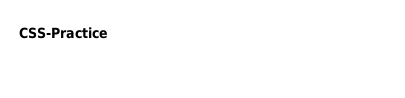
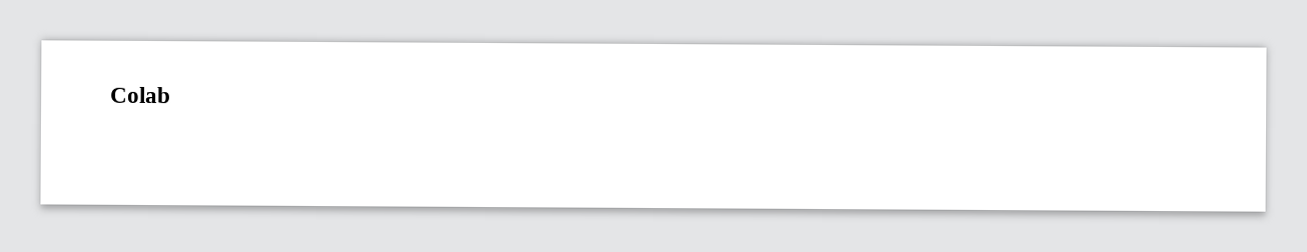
[19,27,108,39] CSS-Practice -> [110,86,171,104] Colab

